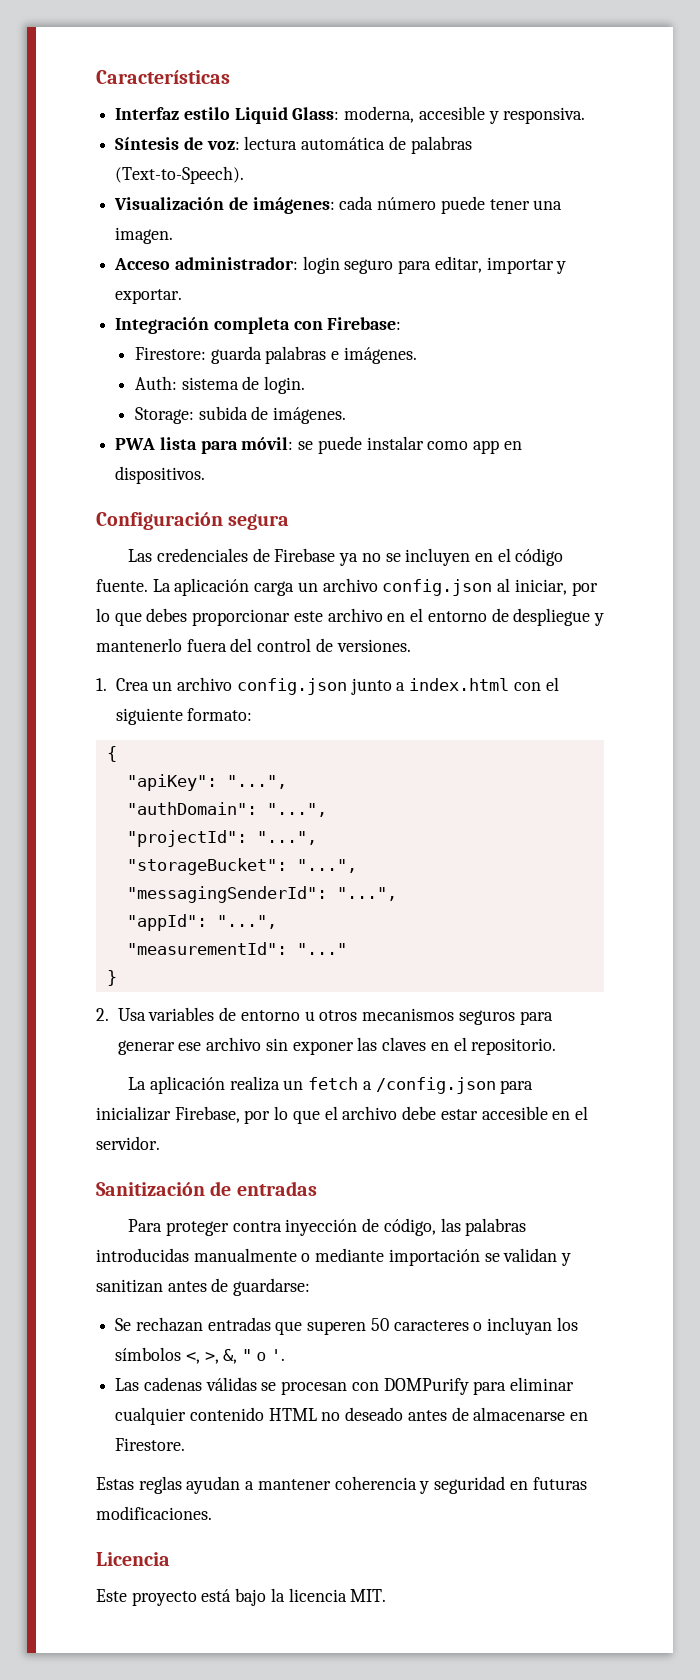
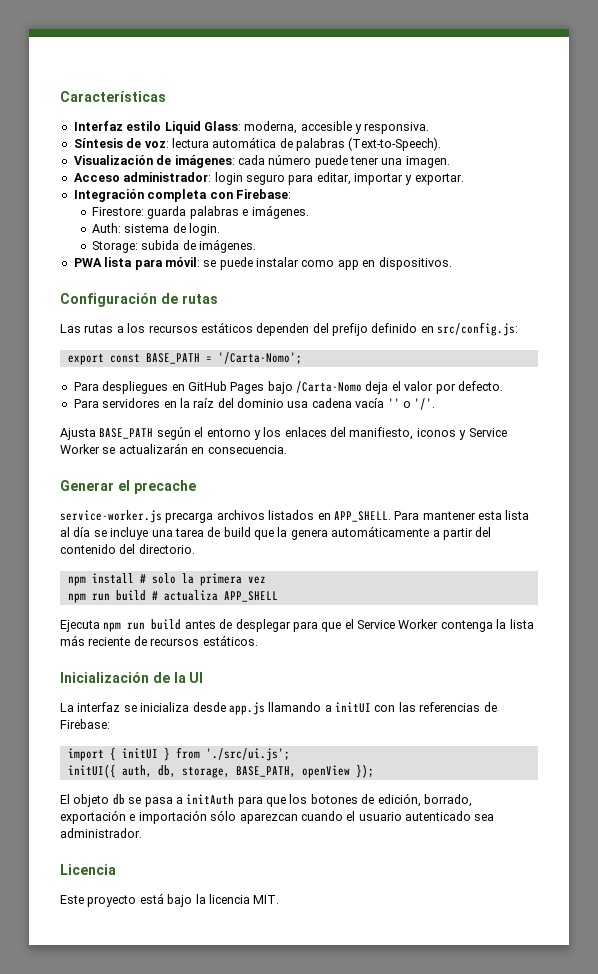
[228,514,290,530] [128,548,564,566] [96,578,598,596] [96,608,604,626] [96,638,411,652] [96,677,559,695] [115,708,253,725] [106,746,117,762] [126,774,287,791] [126,802,327,817] [126,830,317,847] [126,858,357,875] [126,886,397,903] [126,914,277,931] [126,942,347,955] [106,970,117,986] [96,1007,553,1025] [117,1037,557,1055] [128,1076,534,1094] [96,1106,588,1124] [96,1136,160,1150] [96,1181,317,1196] [128,1218,527,1236] [96,1248,572,1266] [96,1278,311,1296] [115,1317,578,1335] [115,1347,285,1364] [115,1377,575,1395] [115,1407,589,1425] [115,1438,186,1451] [96,1476,587,1494] [96,1506,212,1520] segura // Las credenciales de Firebase ya no se incluyen en el código fuente. La aplicación carga un archivo config.json al iniciar, por lo que debes proporcionar este archivo en el entorno de despliegue y mantenerlo fuera del control de versiones. // 1. Crea un archivo config.json junto a index.html con el siguiente formato: // { // "apiKey": "...", // "authDomain": "...", // "projectId": "...", // "storageBucket": "...", // "messagingSenderId": "...", // "appId": "...", // "measurementId": "..." // } // 2. Usa variables de entorno u otros mecanismos seguros para generar ese archivo sin exponer las claves en el repositorio. // La aplicación realiza un fetch a /config.json para inicializar Firebase, por lo que el archivo debe estar accesible en el servidor. // Sanitización de entradas // Para proteger contra inyección de código, las palabras introducidas manualmente o mediante importación se validan y sanitizan antes de guardarse: // Se rechazan entradas que superen 50 caracteres o incluyan los símbolos <, >, &, " o '. // Las cadenas válidas se procesan con DOMPurify para eliminar cualquier contenido HTML no deseado antes de almacenarse en Firestore. // Estas reglas ayudan a mantener coherencia y seguridad en futuras modificaciones. -> [160,293,218,304] [60,322,519,336] [67,352,302,365] [73,381,503,394] [73,398,436,410] [60,427,507,440] [60,443,287,454] [60,480,196,494] [60,510,530,523] [60,526,492,540] [60,544,195,554] [67,573,266,586] [67,590,278,603] [60,619,534,632] [60,635,258,646] [60,672,204,683] [60,702,497,715] [60,719,110,729] [67,747,290,761] [67,764,374,778] [60,793,472,807] [60,810,495,824] [60,828,142,838] de rutas // Las rutas a los recursos estáticos dependen del prefijo definido en src/config.js: // export const BASE_PATH = '/Carta-Nomo'; // Para despliegues en GitHub Pages bajo /Carta-Nomo deja el valor por defecto. // Para servidores en la raíz del dominio usa cadena vacía '' o '/'. // Ajusta BASE_PATH según el entorno y los enlaces del manifiesto, iconos y Service Worker se actualizarán en consecuencia. // Generar el precache // service-worker.js precarga archivos listados en APP_SHELL. Para mantener esta lista al día se incluye una tarea de build que la genera automáticamente a partir del contenido del directorio. // npm install # solo la primera vez // npm run build # actualiza APP_SHELL // Ejecuta npm run build antes de desplegar para que el Service Worker contenga la lista más reciente de recursos estáticos. // Inicialización de la UI // La interfaz se inicializa desde app.js llamando a initUI con las referencias de Firebase: // import { initUI } from './src/ui.js'; // initUI({ auth, db, storage, BASE_PATH, openView }); // El objeto db se pasa a initAuth para que los botones de edición, borrado, exportación e importación sólo aparezcan cuando el usuario autenticado sea administrador.

